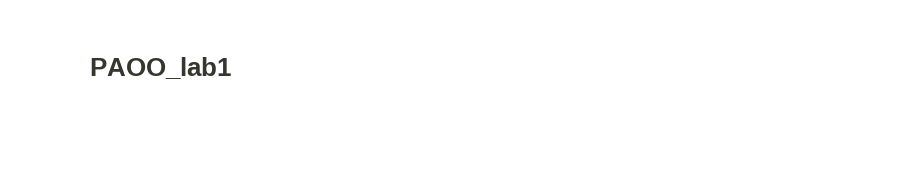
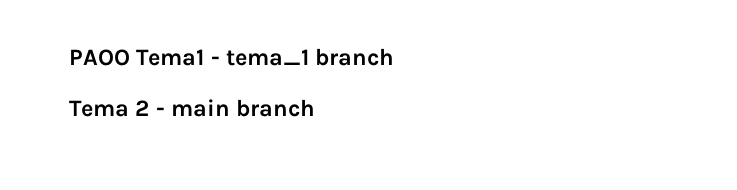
[90,57,231,79] PAOO_lab1 -> [69,48,395,66] [69,99,316,117] PAOO Tema1 - tema_1 branch // Tema 2 - main branch

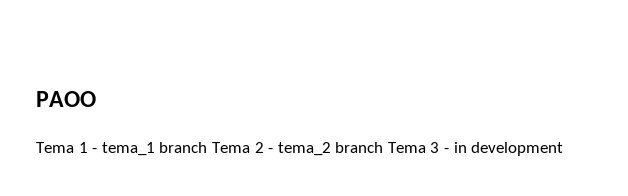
[136,49,205,66] Tema1 -> [36,142,88,153] // Tema 1
(395, 57) // -> (208, 147) none
[171,99,316,117] main branch -> [277,142,564,156] tema_2 branch Tema 3 - in development

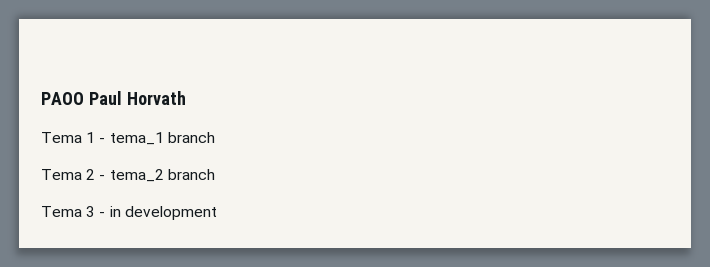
(96, 99) none -> [88,91,186,105] Paul Horvath
(208, 147) none -> (215, 137) //
(384, 147) none -> (215, 174) //

